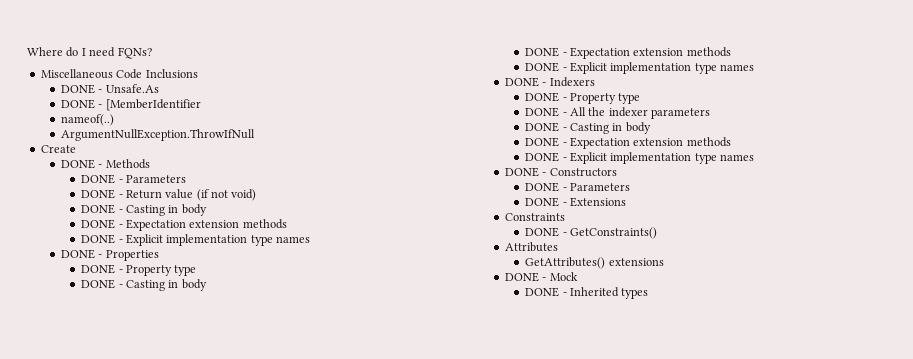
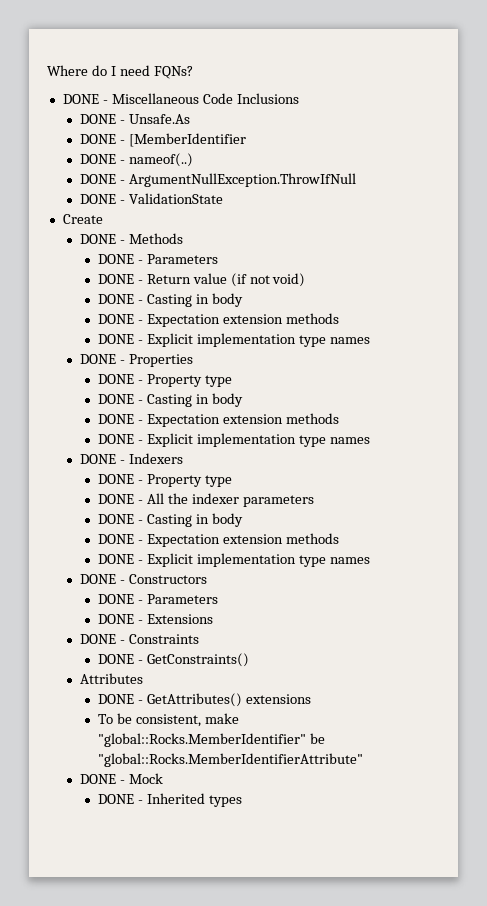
(152, 53) none -> [62,94,108,104] DONE -
(201, 105) none -> [80,154,126,164] DONE -
(114, 120) none -> [80,174,126,184] DONE -
(255, 135) none -> [80,193,224,204] // DONE - ValidationState
(626, 202) none -> [80,634,126,644] DONE -
(558, 247) none -> [97,694,143,704] DONE -
(664, 262) none -> [97,713,239,727] [97,733,325,747] [97,753,363,767] // To be consistent, make "global::Rocks.MemberIdentifier" be "global::Rocks.MemberIdentifierAttribute"

